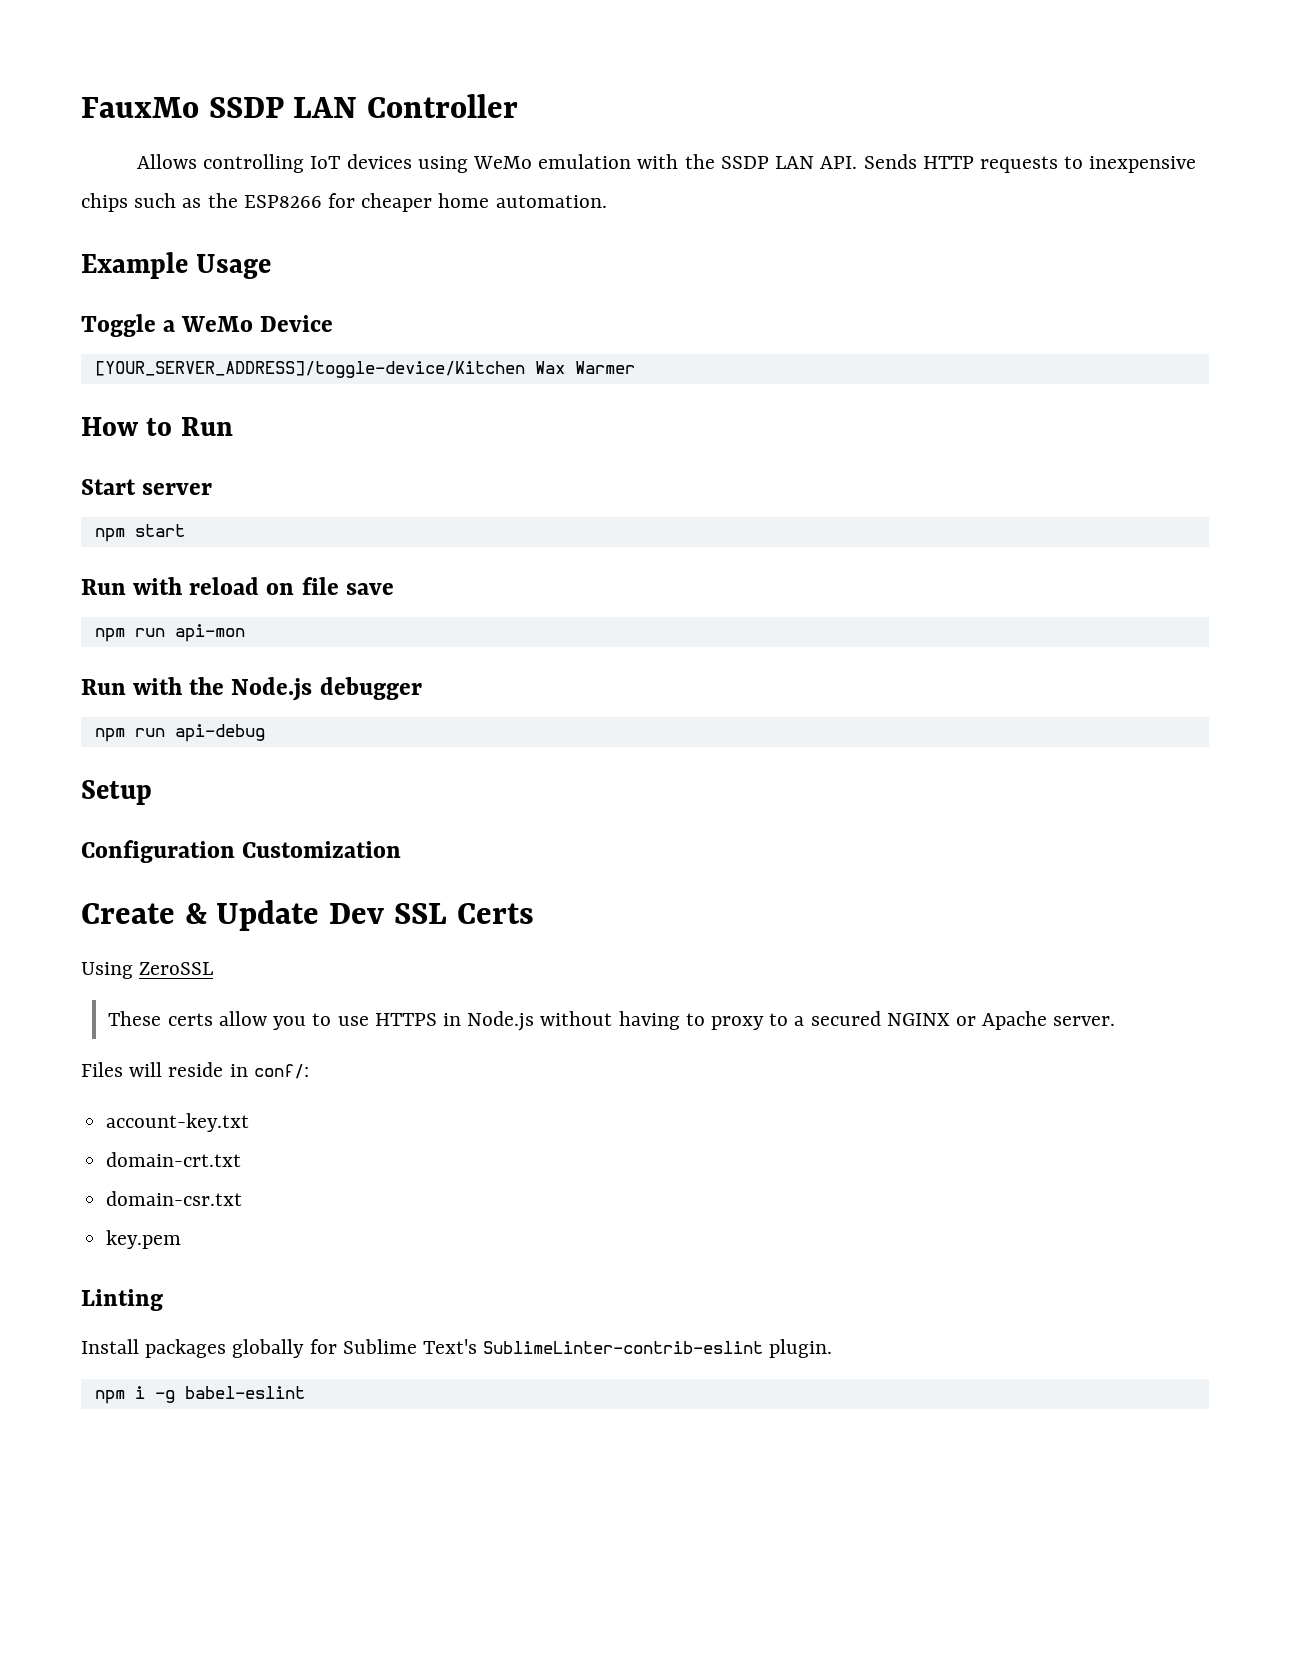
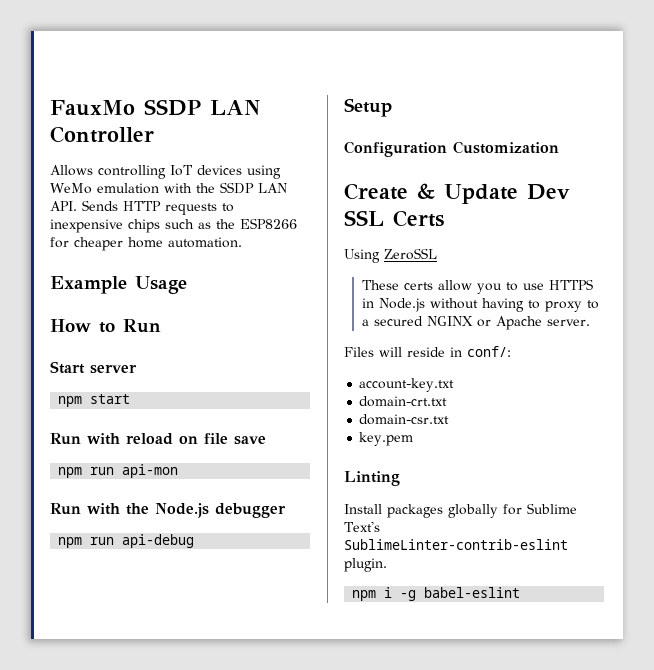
[81,314,334,337] [94,361,635,378] // Toggle a WeMo Device // [YOUR_SERVER_ADDRESS]/toggle-device/Kitchen Wax Warmer -> (187, 285) none

